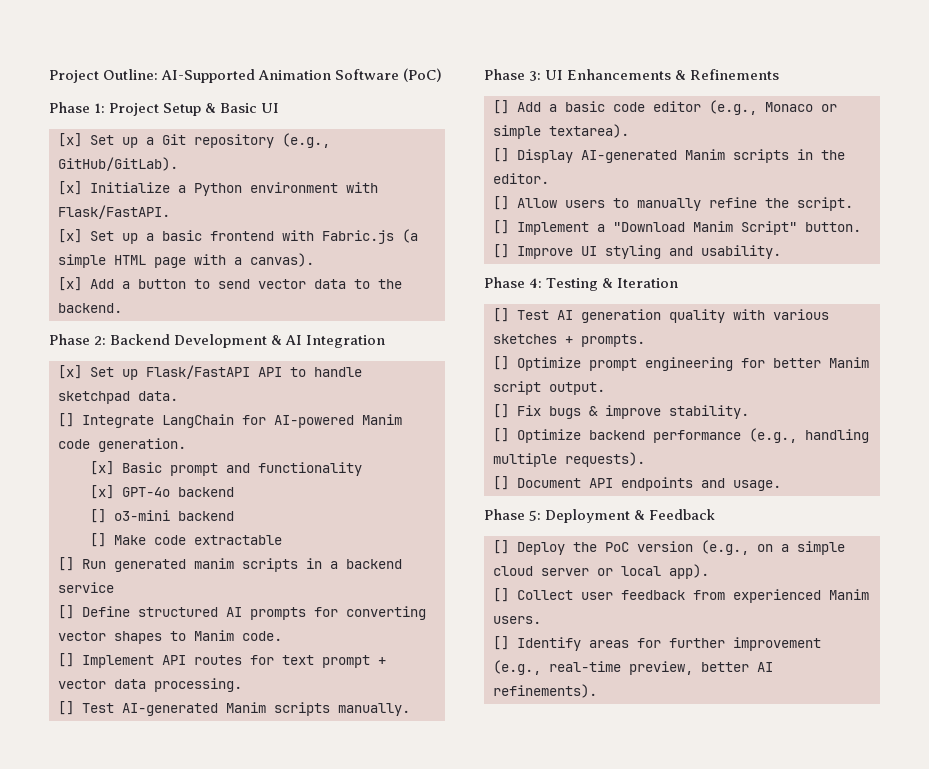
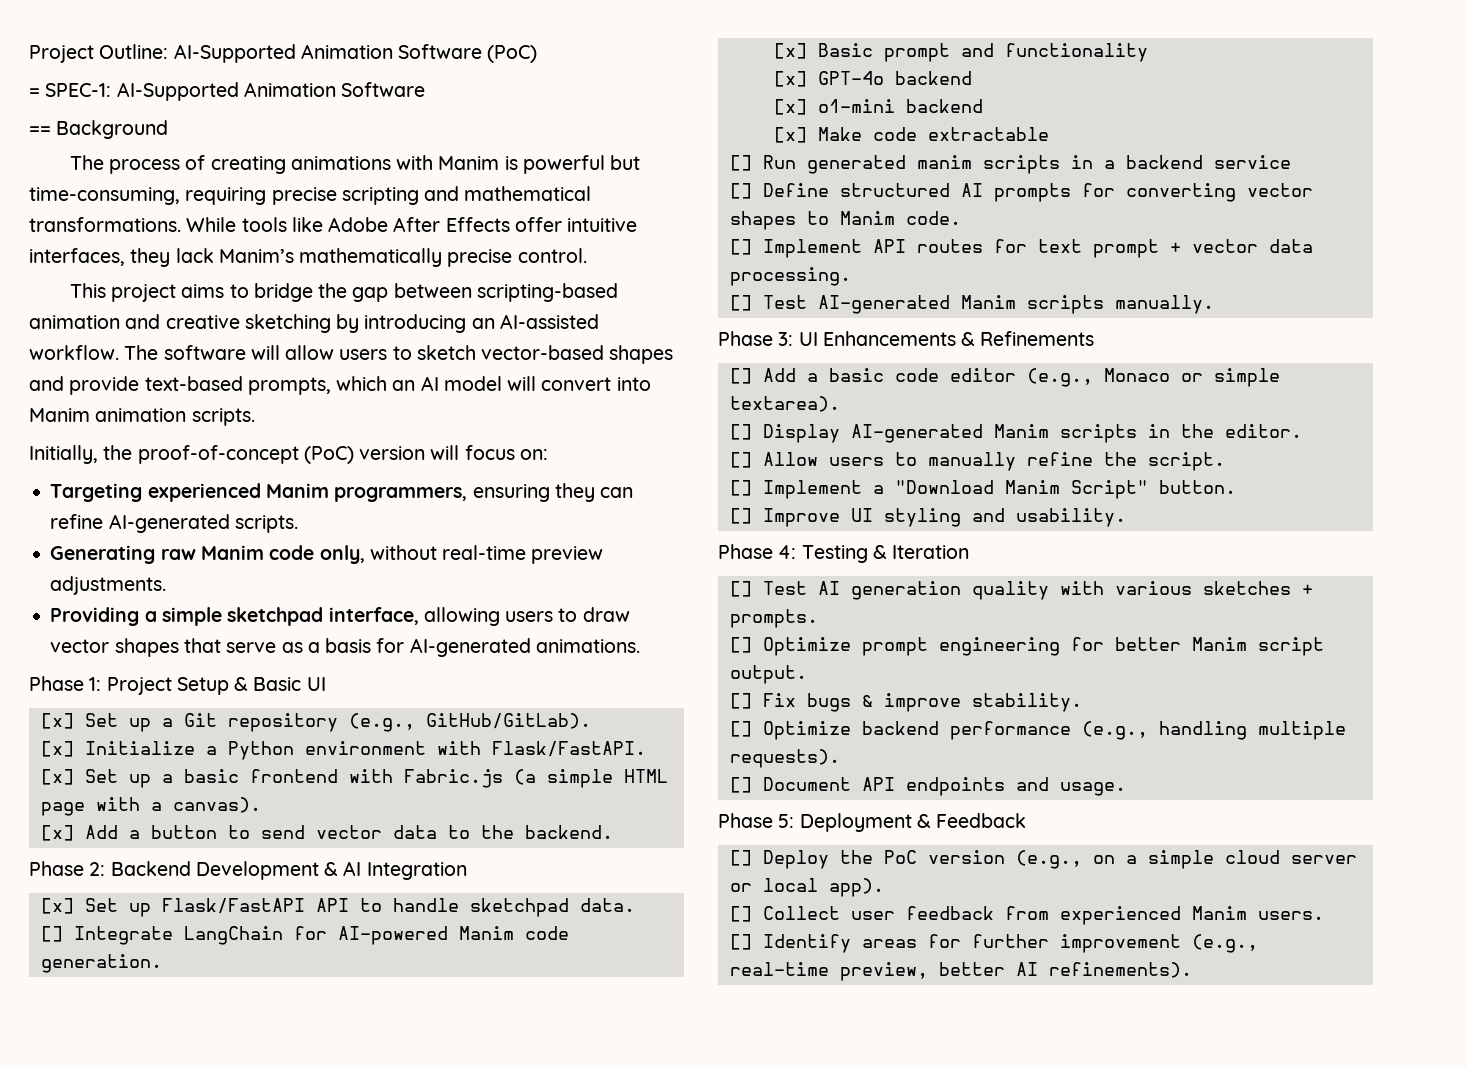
(443, 75) none -> [29,82,426,101] [29,120,169,139] [69,155,641,174] [29,186,592,205] [29,217,638,232] [29,248,587,267] [69,283,618,302] [29,314,599,333] [29,345,674,364] [29,376,651,395] [29,408,255,426] [29,445,548,464] [50,483,634,502] [50,514,298,533] [50,545,604,564] [50,576,167,595] [50,607,630,626] [50,638,640,657] // = SPEC-1: AI-Supported Animation Software // == Background // The process of creating animations with Manim is powerful but time-consuming, requiring precise scripting and mathematical transformations. While tools like Adobe After Effects offer intuitive interfaces, they lack Manim’s mathematically precise control. // This project aims to bridge the gap between scripting-based animation and creative sketching by introducing an AI-assisted workflow. The software will allow users to sketch vector-based shapes and provide text-based prompts, which an AI model will convert into Manim animation scripts. // Initially, the proof-of-concept (PoC) version will focus on: // Targeting experienced Manim programmers, ensuring they can refine AI-generated scripts. // Generating raw Manim code only, without real-time preview adjustments. // Providing a simple sketchpad interface, allowing users to draw vector shapes that serve as a basis for AI-generated animations.
[90,509,234,523] [90,533,106,547] [] o3-mini backend // [] -> [773,99,983,115] [773,127,807,143] [x] o1-mini backend // [x]

